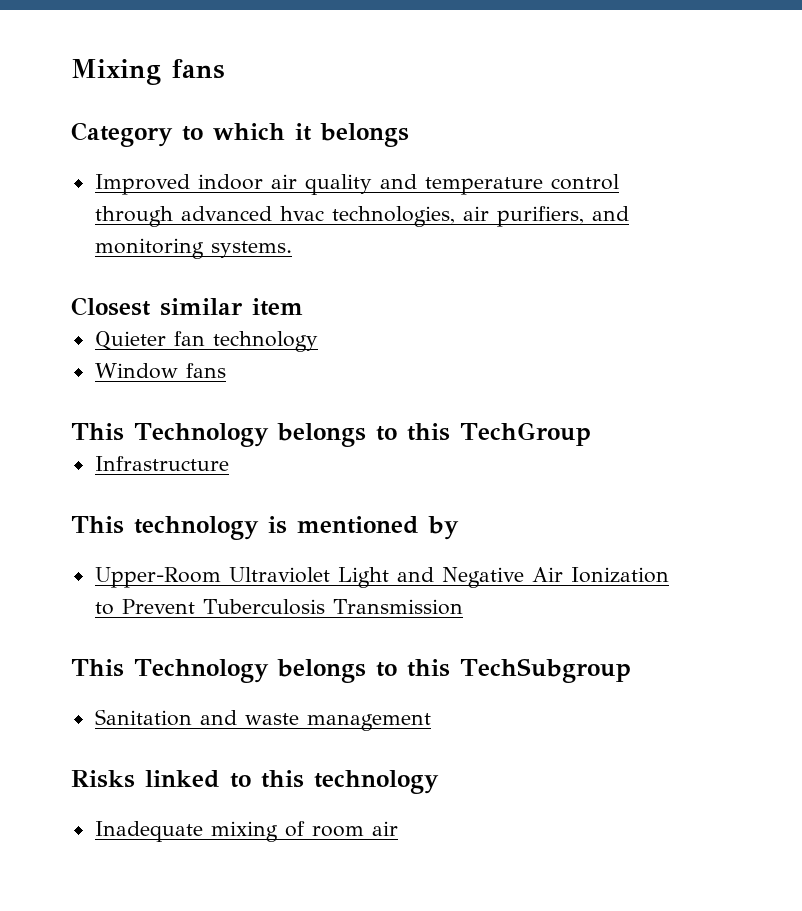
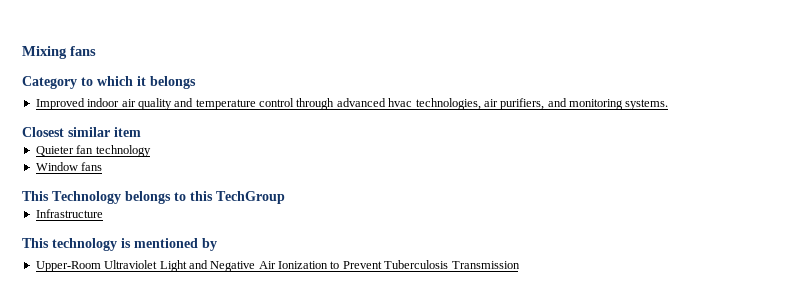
[71,658,631,683] [94,709,431,731] [71,770,439,794] [94,821,398,842] // This Technology belongs to this TechSubgroup // Sanitation and waste management // Risks linked to this technology // Inadequate mixing of room air -> (520, 265) none

